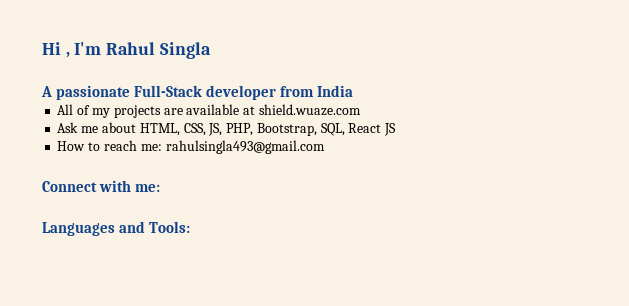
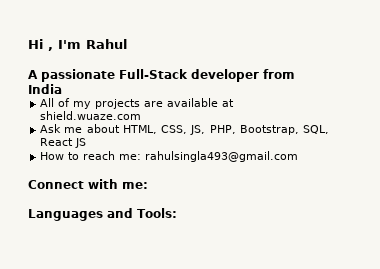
[159,42,211,59] Singla -> (127, 44) none

